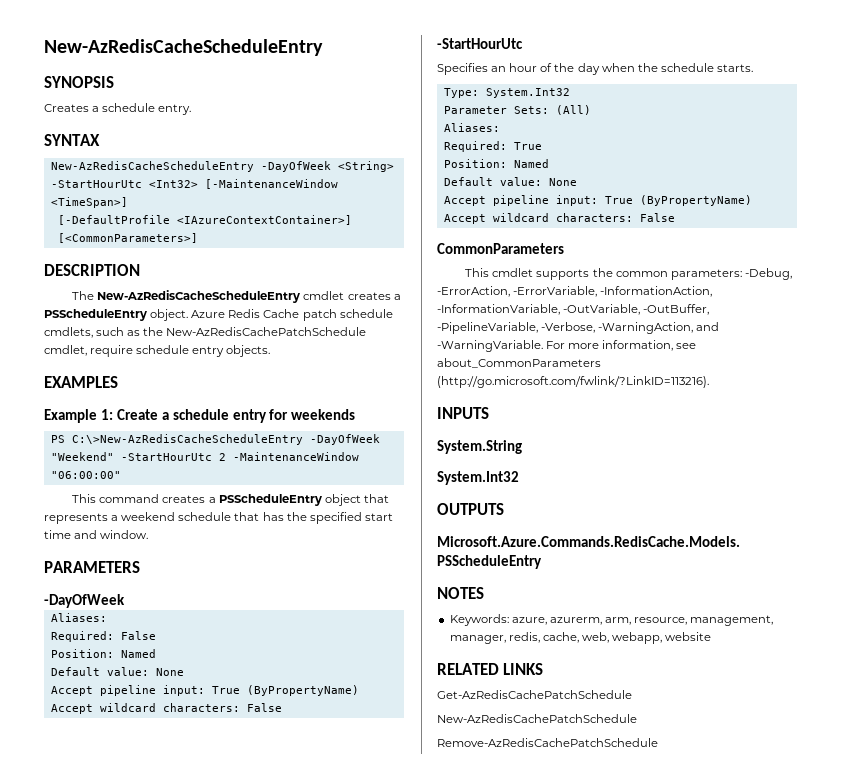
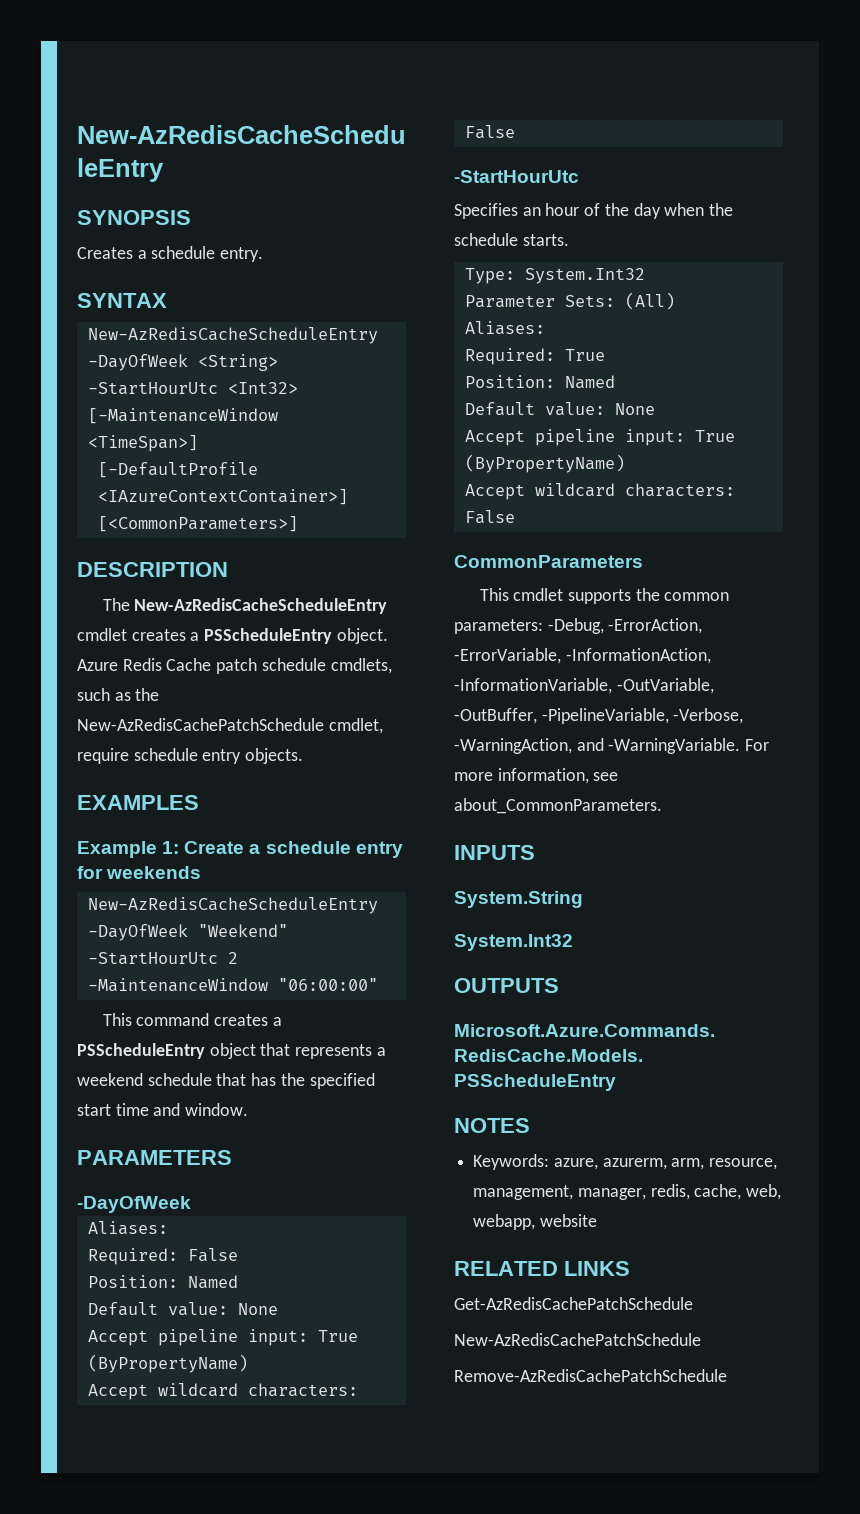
[50,434,303,445] PS C:\>New-AzRedisCacheScheduleEntry -> [87,897,378,914] New-AzRedisCacheScheduleEntry
[437,358,601,368] [437,376,709,388] about_CommonParameters (http://go.microsoft.com/fwlink/?LinkID=113216). -> [454,798,662,814] about_CommonParameters.

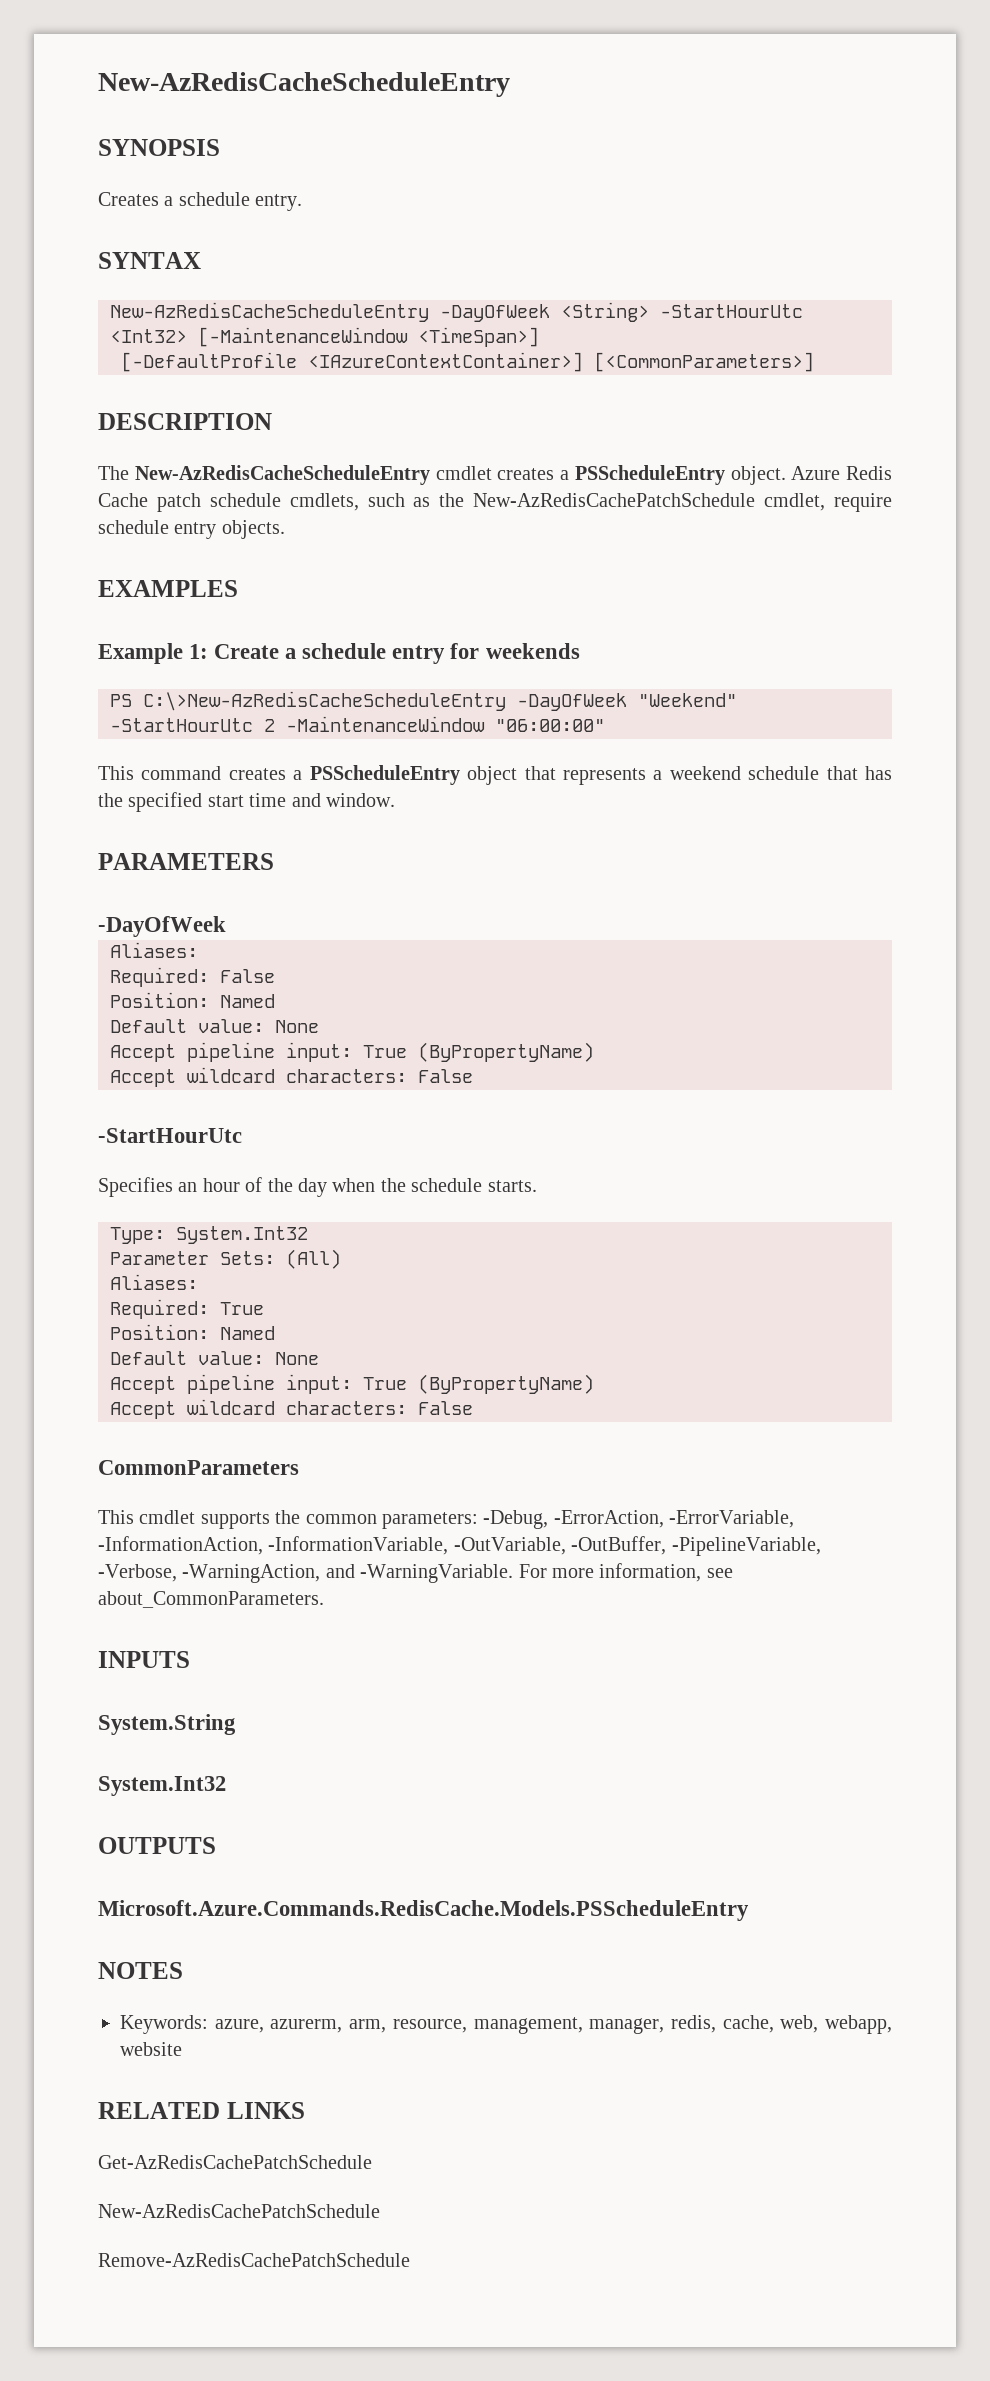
[87,897,378,914] New-AzRedisCacheScheduleEntry -> [110,691,506,711] PS C:\>New-AzRedisCacheScheduleEntry

